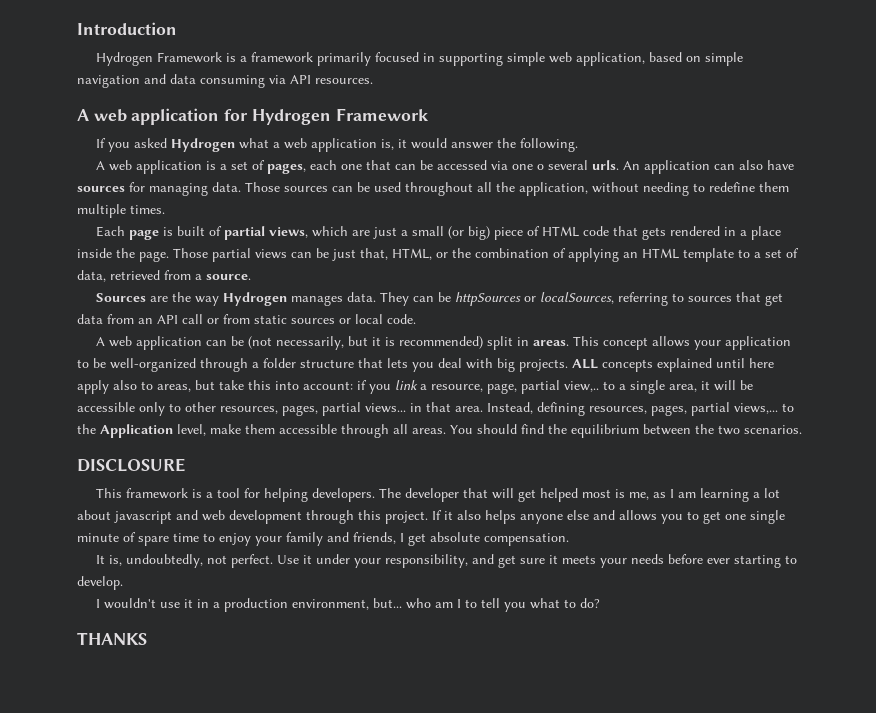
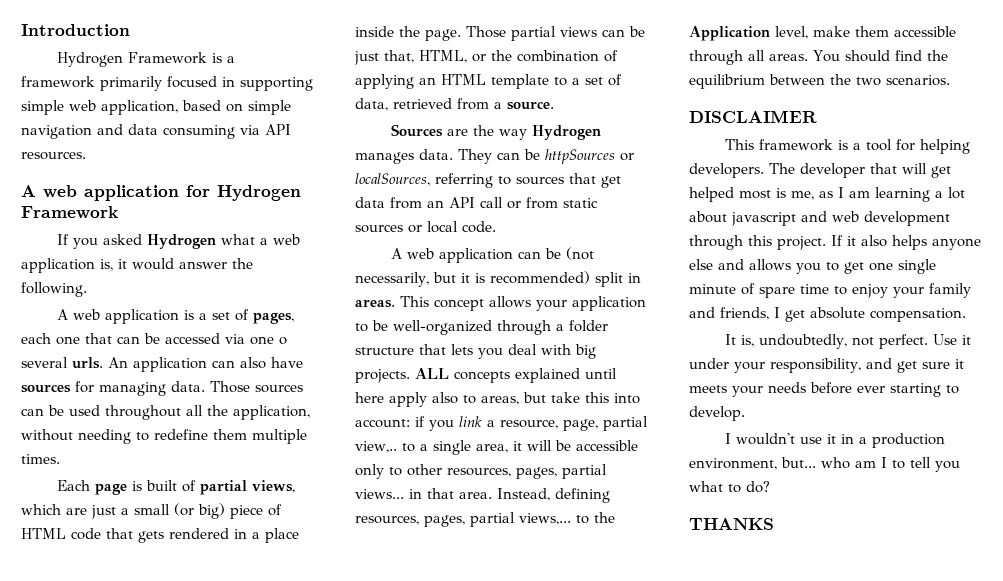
[77,458,185,472] DISCLOSURE -> [689,110,817,123] DISCLAIMER

